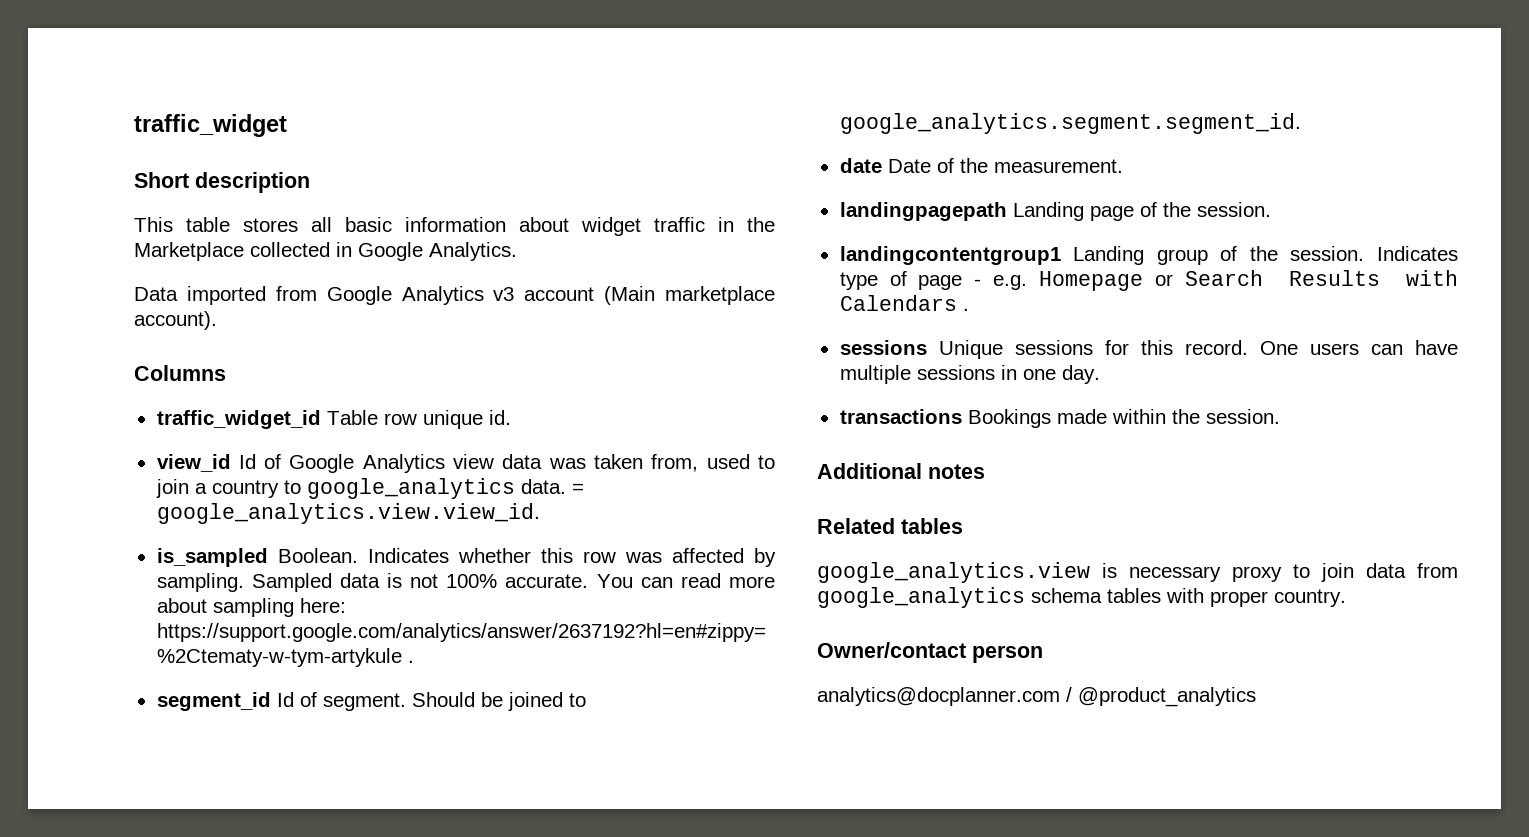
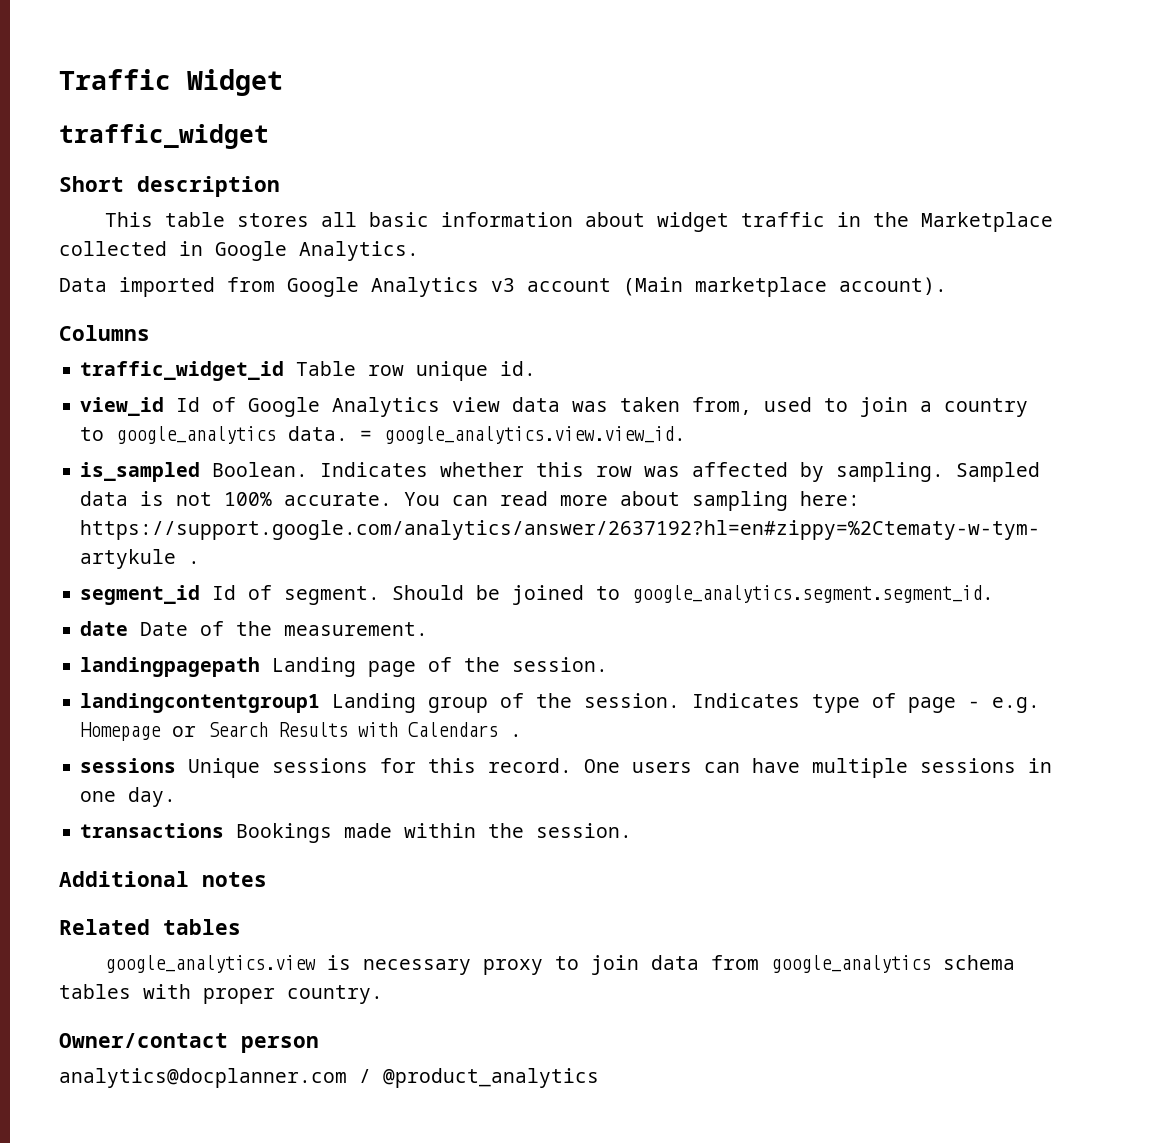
(134, 125) none -> [59,69,283,96] Traffic Widget //

